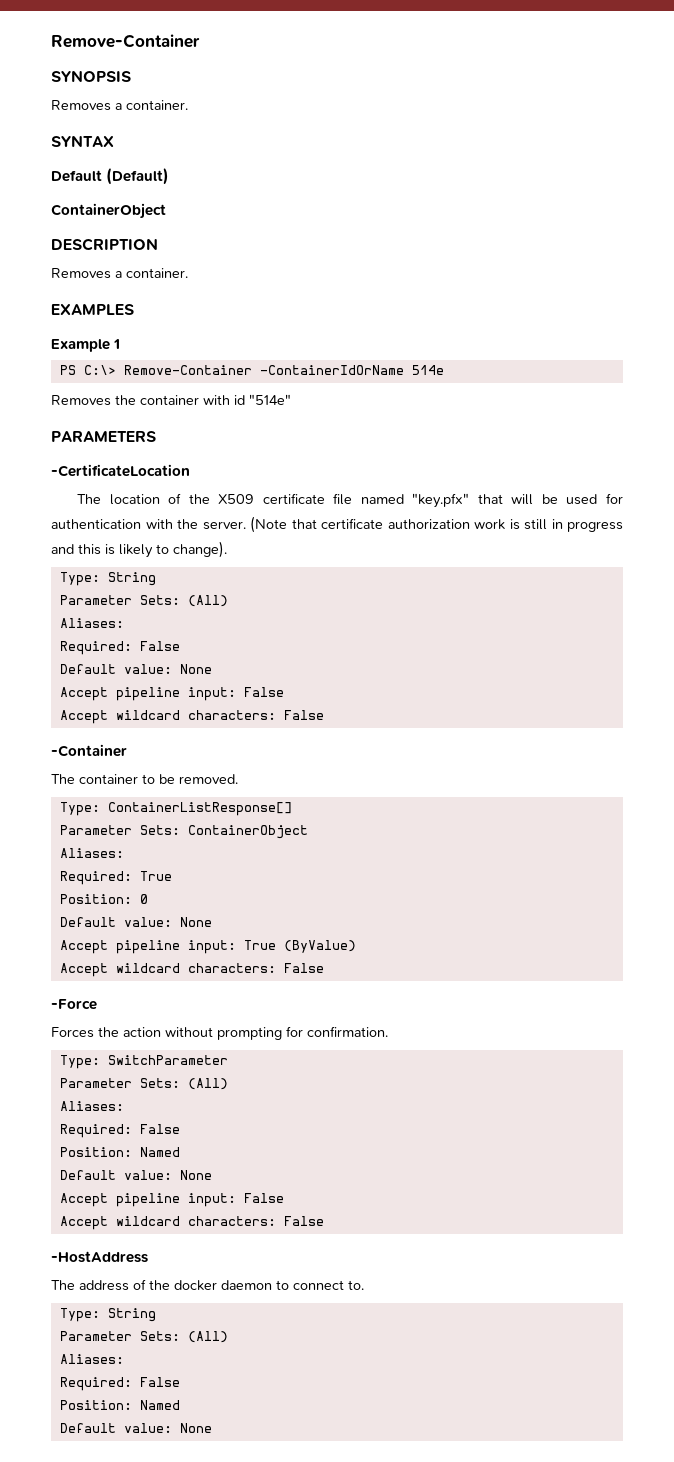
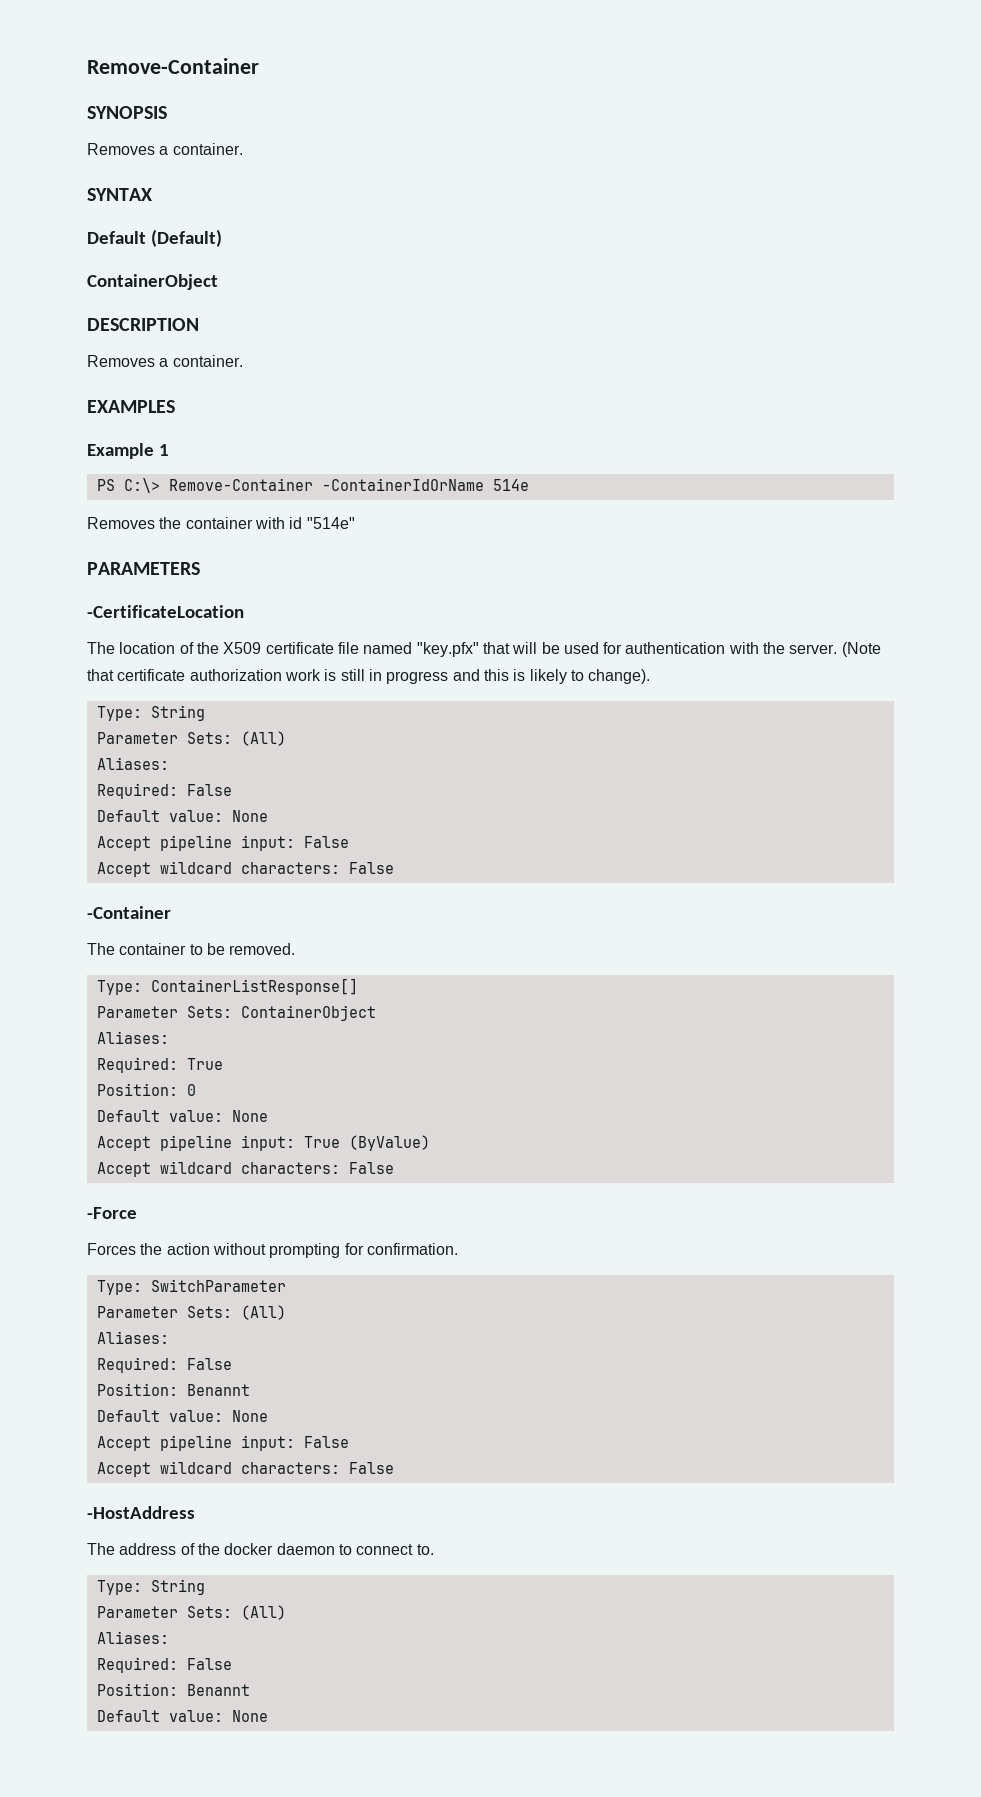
[139,1147,180,1157] Named -> [186,1384,250,1396] Benannt
[139,1400,180,1410] Named -> [186,1684,250,1696] Benannt

